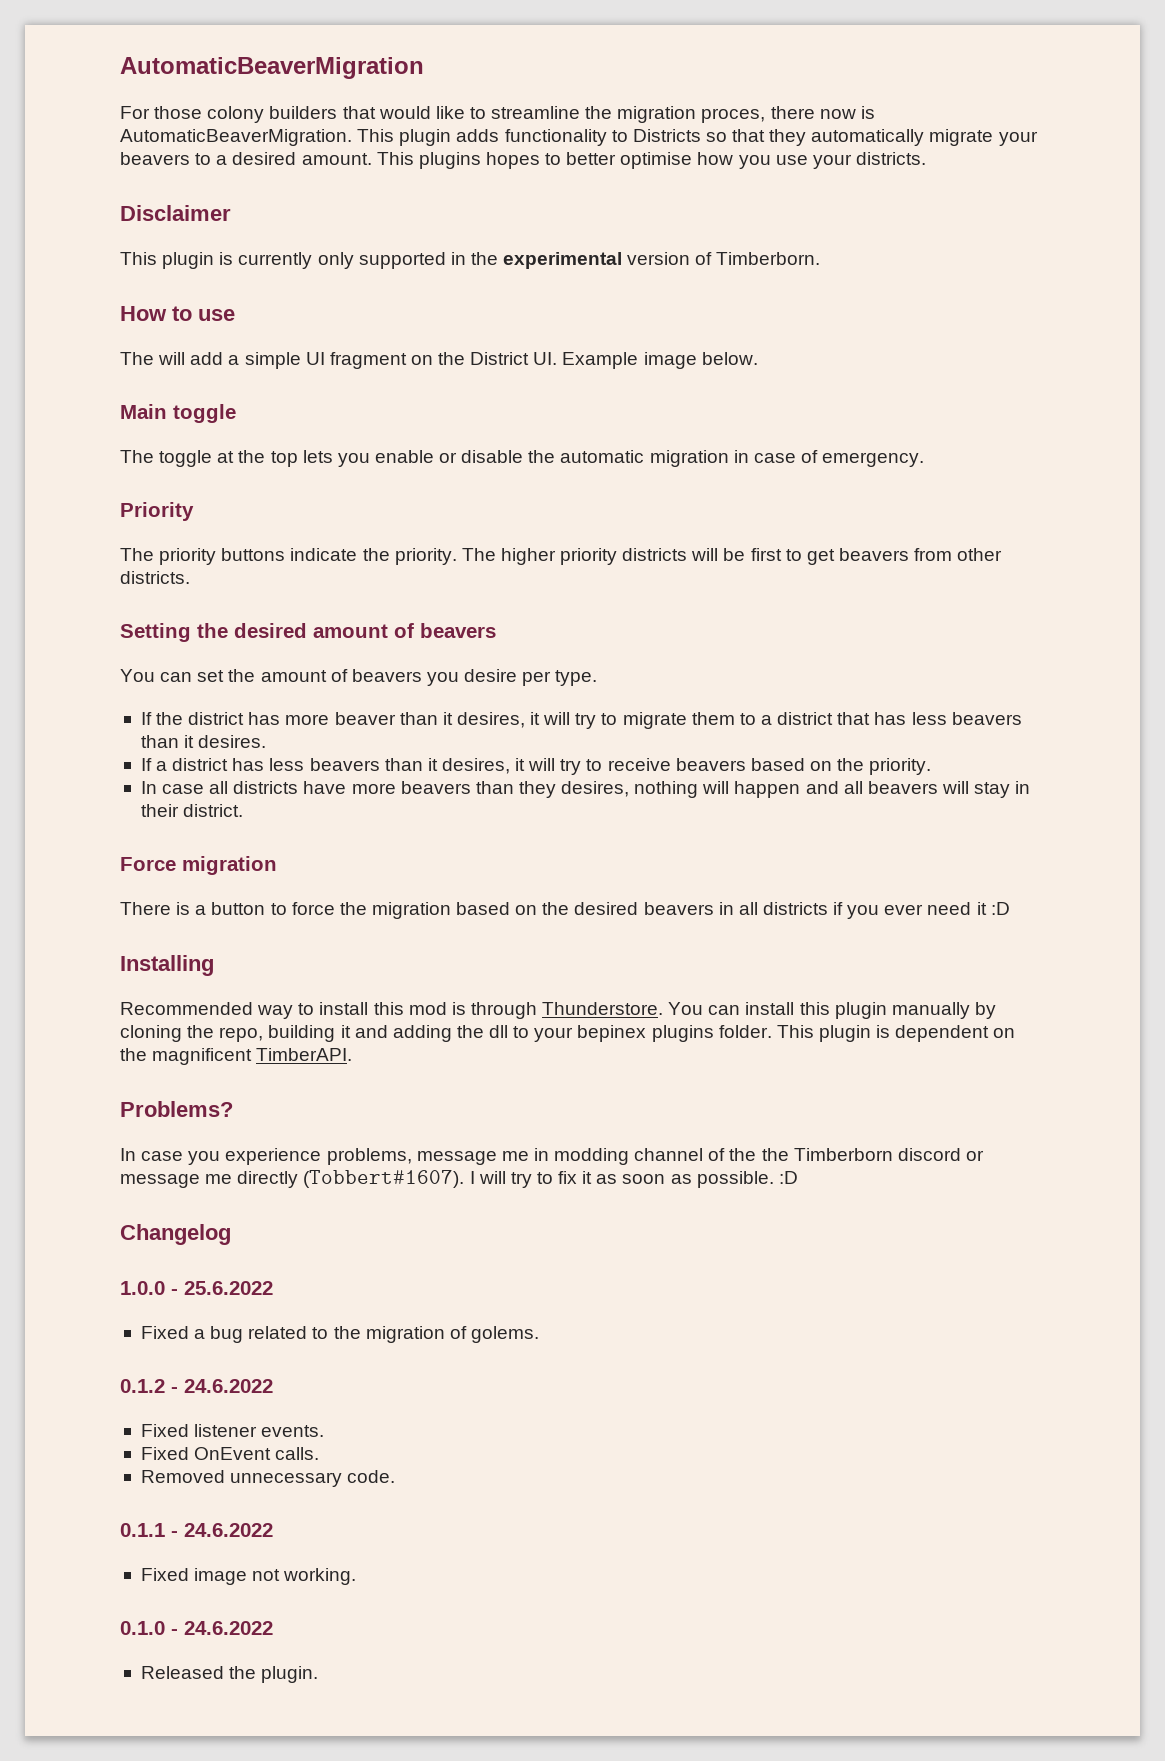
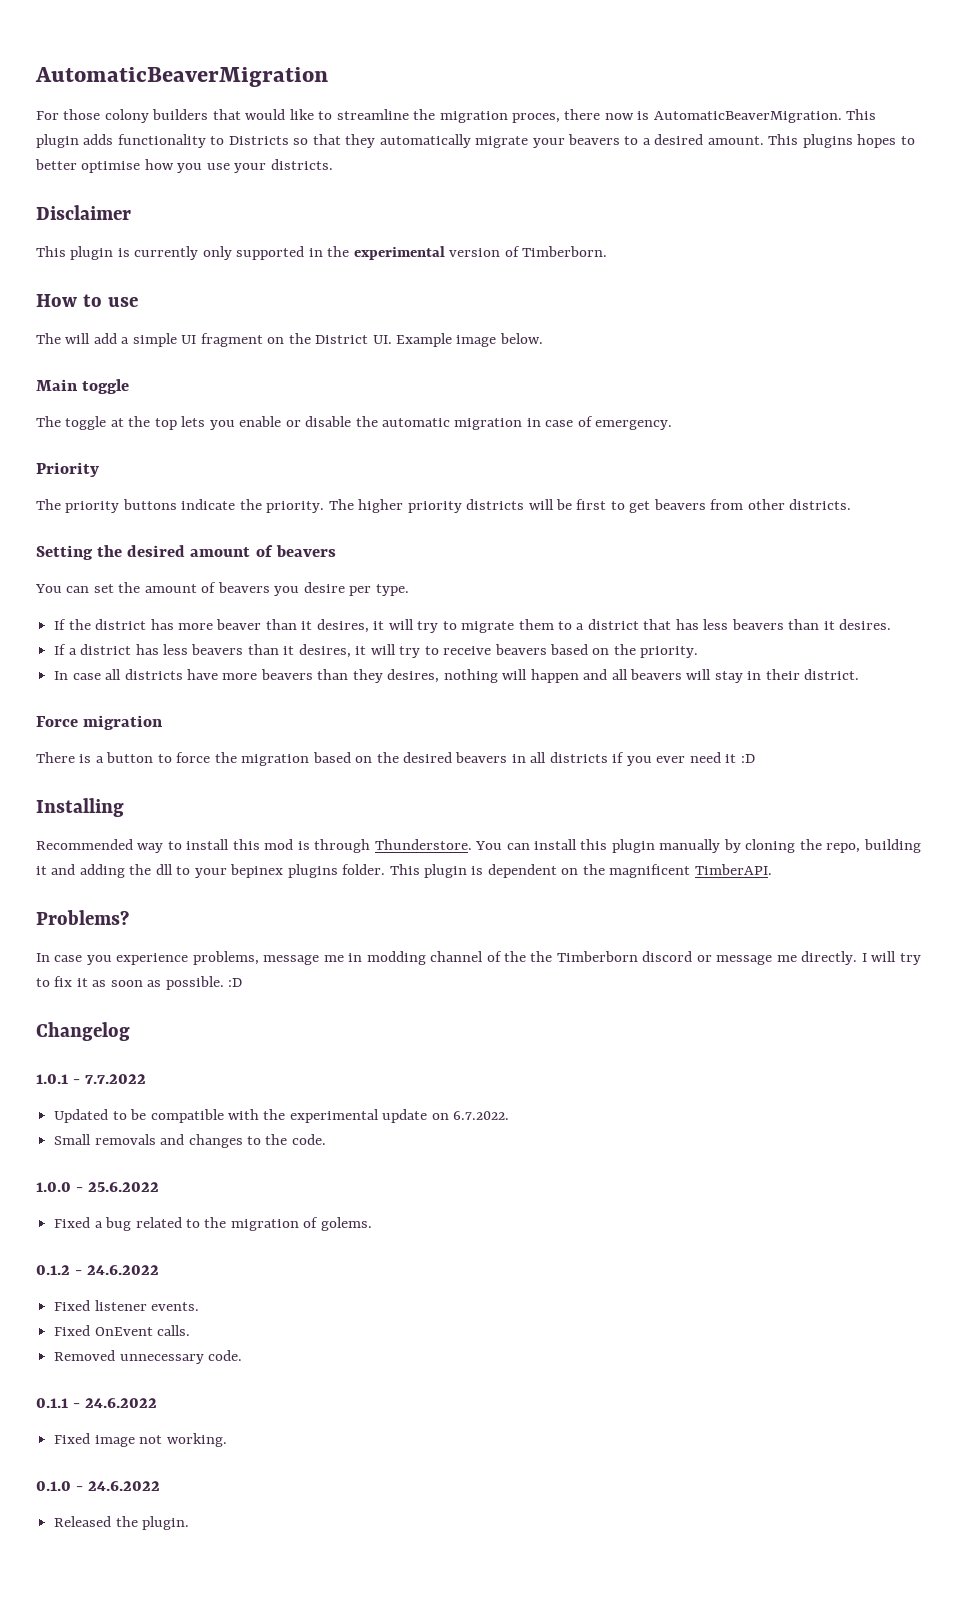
[237,1170,465,1188] directly (Tobbert#1607). -> [801,951,858,965] directly.
(231, 1234) none -> [36,1074,147,1084] [54,1109,510,1123] [54,1134,326,1148] // 1.0.1 - 7.7.2022 // Updated to be compatible with the experimental update on 6.7.2022. // Small removals and changes to the code.

